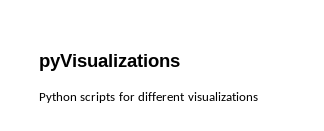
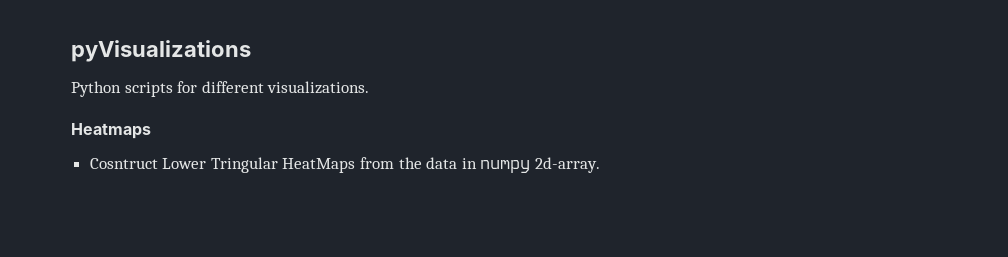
[187,92,258,101] visualizations -> [267,81,370,94] [71,123,151,139] [89,157,601,173] visualizations. // Heatmaps // Cosntruct Lower Tringular HeatMaps from the data in numpy 2d-array.

